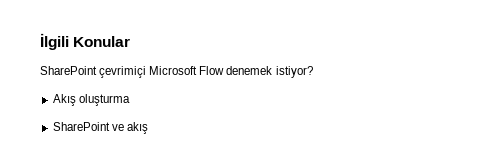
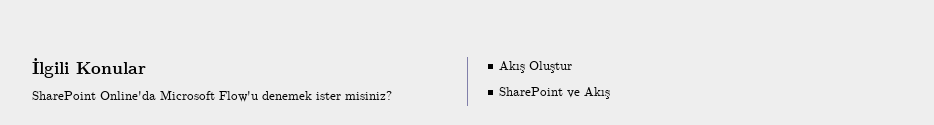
[99,66,313,78] [52,94,130,106] çevrimiçi Microsoft Flow denemek istiyor? // Akış oluşturma -> [100,90,392,102] [499,61,573,73] Online'da Microsoft Flow'u denemek ister misiniz? // Akış Oluştur
[126,122,148,134] akış -> [584,87,611,99] Akış

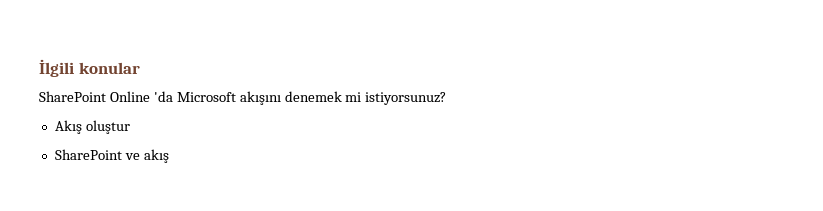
[76,62,146,74] [32,90,392,102] [499,61,573,73] Konular // SharePoint Online'da Microsoft Flow'u denemek ister misiniz? // Akış Oluştur -> [78,62,140,74] [39,91,447,105] [54,120,130,134] konular // SharePoint Online 'da Microsoft akışını denemek mi istiyorsunuz? // Akış oluştur
[584,87,611,99] Akış -> [143,149,169,163] akış

